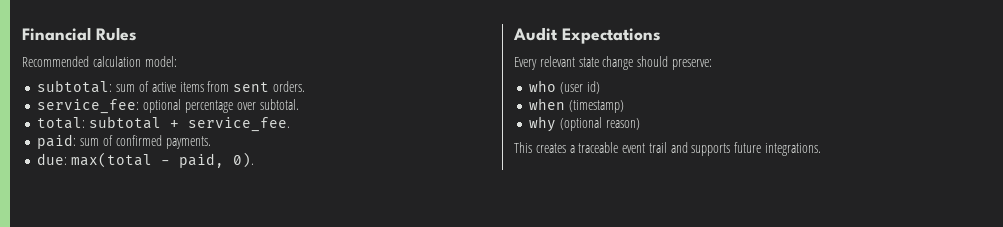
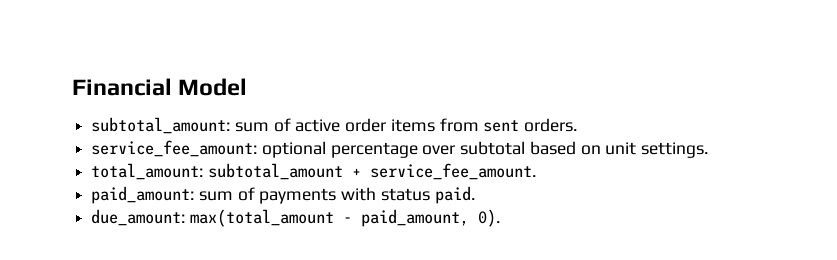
[96,27,137,41] [22,56,177,67] [37,80,113,93] Rules // Recommended calculation model: // subtotal: -> [178,78,248,96] [91,117,231,134] Model // subtotal_amount:
(176, 87) none -> [345,118,387,132] order
[37,99,140,114] service_fee: -> [91,140,258,157] service_fee_amount:
[259,99,299,110] [37,116,291,132] [37,134,211,149] [37,152,255,168] [513,27,661,44] [514,56,712,70] [529,80,600,94] [529,98,625,113] [529,116,640,132] [514,142,822,156] subtotal. // total: subtotal + service_fee. // paid: sum of confirmed payments. // due: max(total - paid, 0). // Audit Expectations // Every relevant state change should preserve: // who (user id) // when (timestamp) // why (optional reason) // This creates a traceable event trail and supports future integrations. -> [460,141,709,158] [91,163,536,180] [91,186,475,204] [91,209,500,227] subtotal based on unit settings. // total_amount: subtotal_amount + service_fee_amount. // paid_amount: sum of payments with status paid. // due_amount: max(total_amount - paid_amount, 0).

